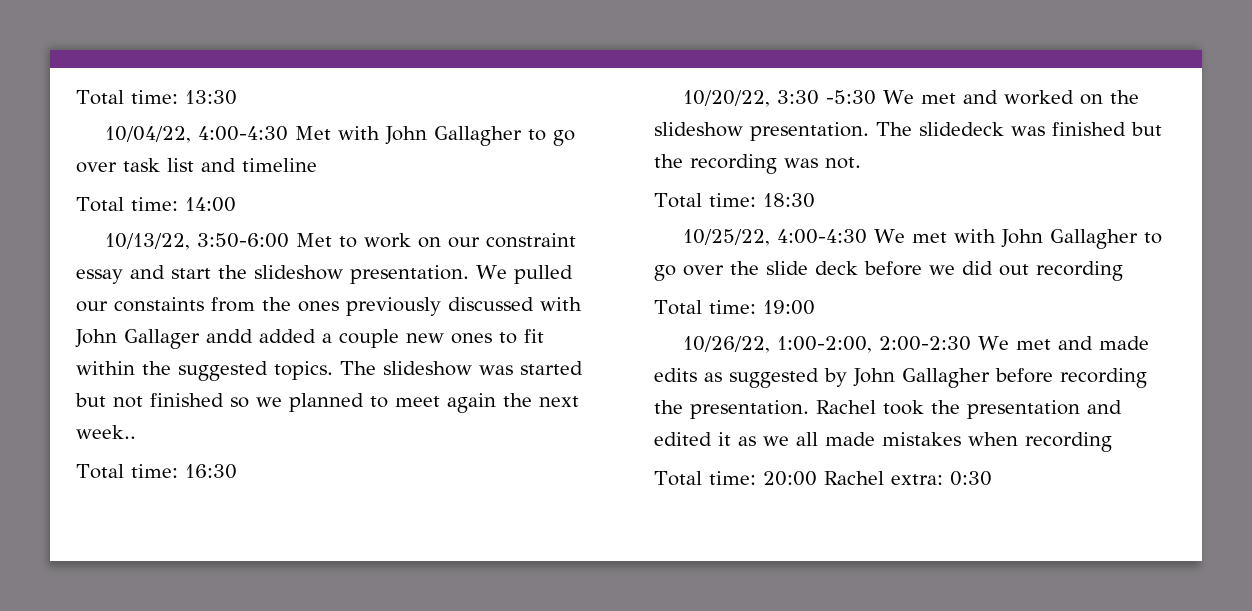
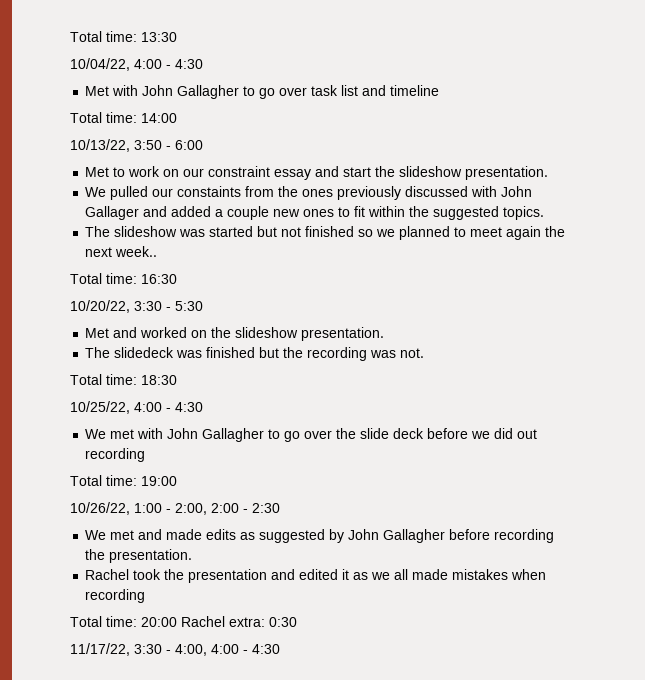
[198,126,289,141] 4:00-4:30 -> [134,59,203,69] 4:00 - 4:30 //
[197,233,290,248] 3:50-6:00 -> [134,140,203,150] 3:50 - 6:00 //
(469, 274) none -> (549, 173) //
[206,329,253,343] andd -> [143,206,168,217] and
(333, 370) none -> (545, 213) //
[826,90,957,105] -5:30 We met -> [166,301,203,311] [85,328,110,338] - 5:30 // Met
(869, 131) none -> (385, 334) //
[777,229,868,244] 4:00-4:30 -> [134,402,203,412] 4:00 - 4:30 //
[777,336,972,353] 1:00-2:00, 2:00-2:30 -> [134,503,280,515] 1:00 - 2:00, 2:00 - 2:30 //
(809, 409) none -> (193, 556) //
(992, 478) none -> [70,643,280,656] // 11/17/22, 3:30 - 4:00, 4:00 - 4:30

